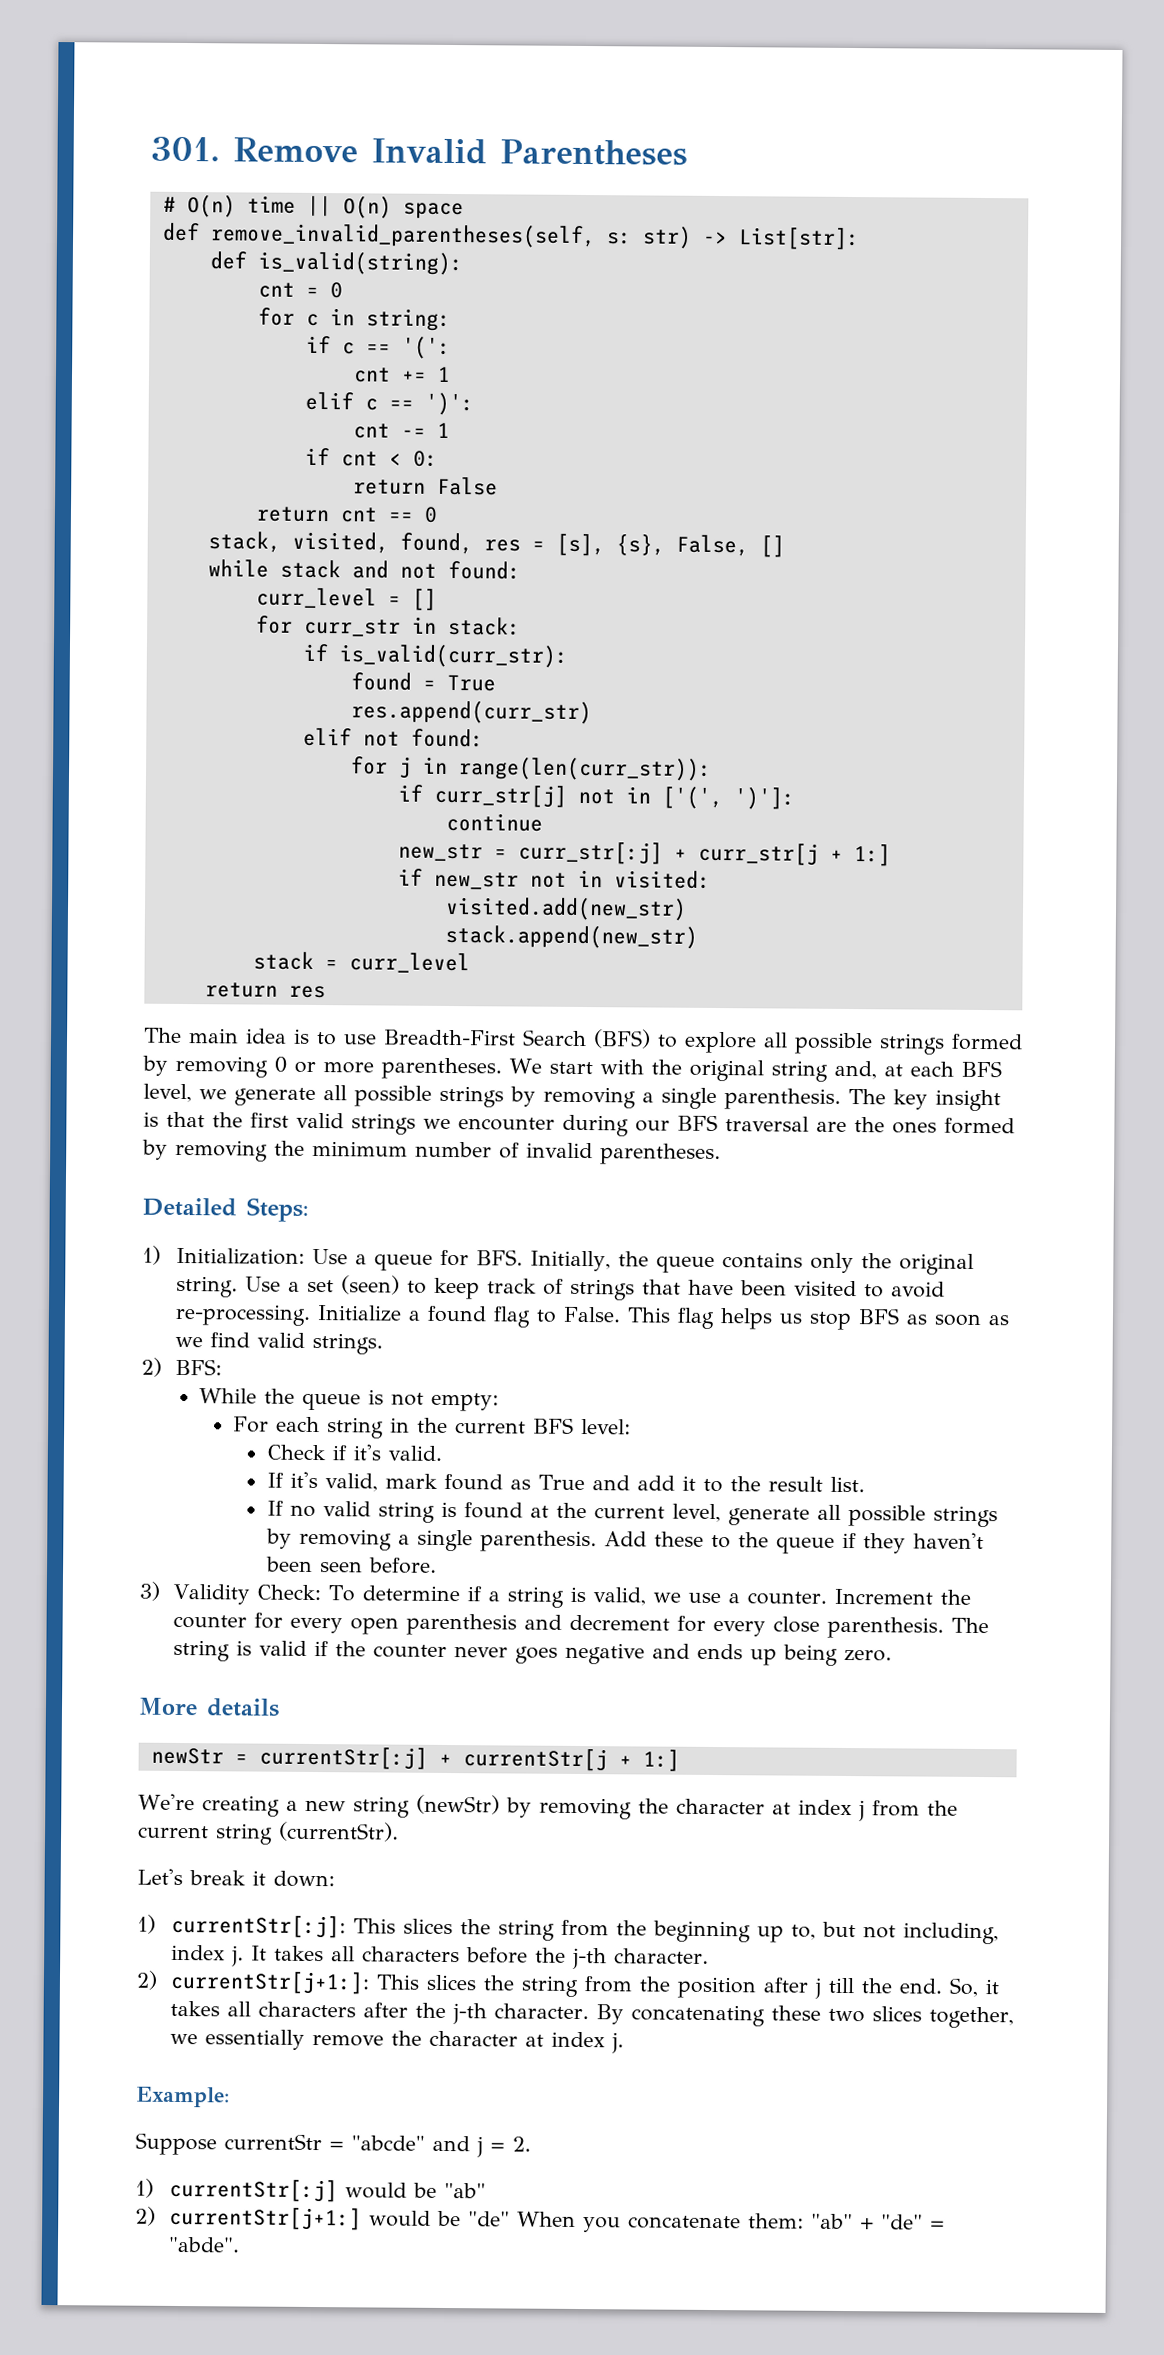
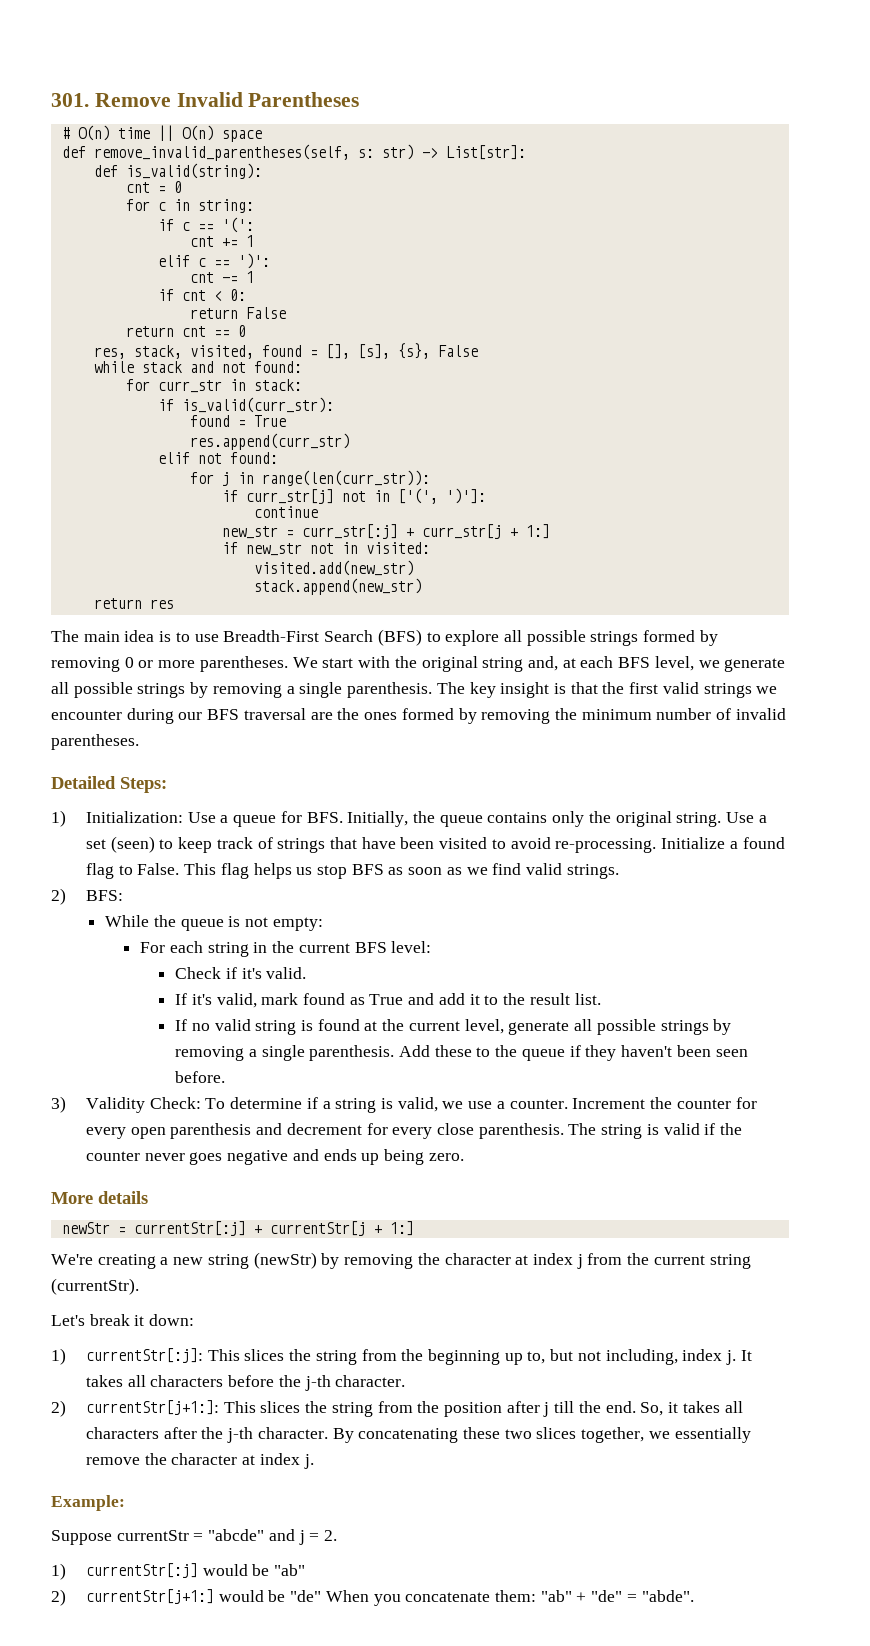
(438, 514) none -> [93,347,126,359] res,
[399,532,785,558] found, res = [s], {s}, False, [] -> [261,343,478,359] found = [], [s], {s}, False
[255,587,437,611] // curr_level = [] -> (302, 367) none
[252,951,470,974] // stack = curr_level -> (422, 586) none

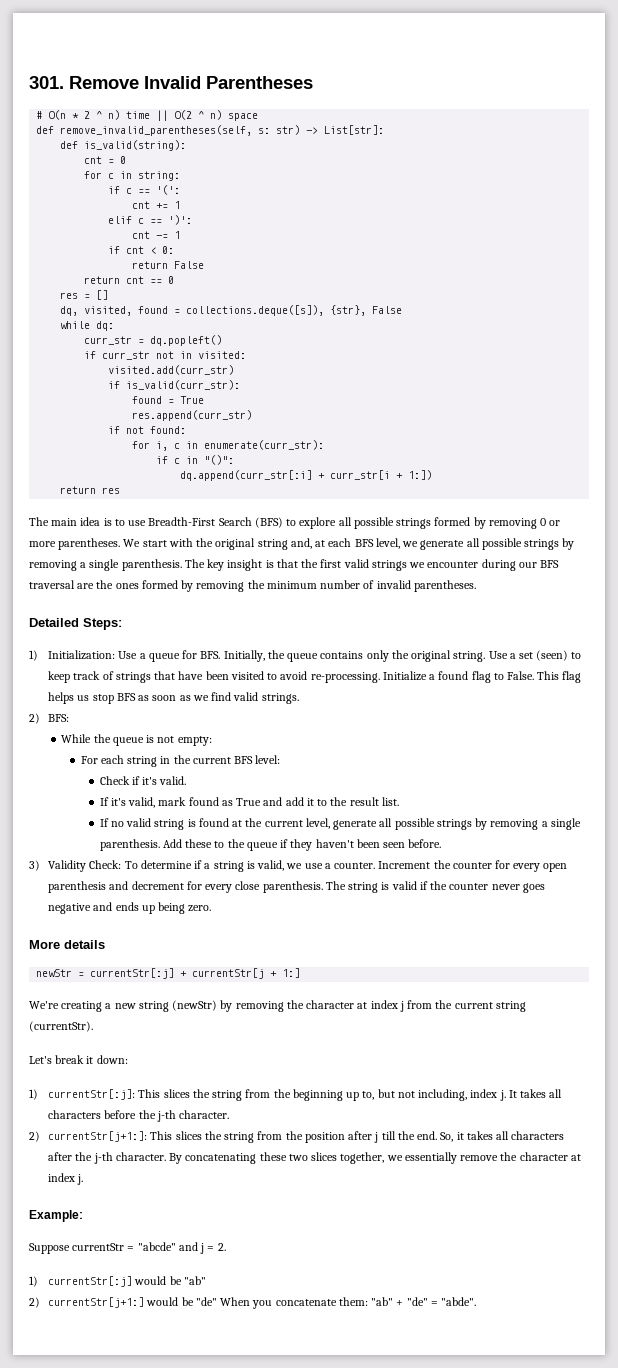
[77,125,214,141] O(n) time || O(n) -> [48,110,223,121] O(n * 2 ^ n) time || O(2 ^ n)
[93,343,478,359] [93,361,302,373] [125,379,302,393] res, stack, visited, found = [], [s], {s}, False // while stack and not found: // for curr_str in stack: -> [60,290,109,300] [60,305,403,316] [60,321,115,331] [84,335,223,346] [84,351,247,360] [108,365,235,375] res = [] // dq, visited, found = collections.deque([s]), {str}, False // while dq: // curr_str = dq.popleft() // if curr_str not in visited: // visited.add(curr_str)
[157,452,278,464] [189,470,430,486] [221,488,486,504] [253,506,318,518] [221,524,550,539] [221,542,430,556] [253,560,414,576] [253,578,422,595] elif not found: // for j in range(len(curr_str)): // if curr_str[j] not in ['(', ')']: // continue // new_str = curr_str[:j] + curr_str[j + 1:] // if new_str not in visited: // visited.add(new_str) // stack.append(new_str) -> [108,426,187,434] [132,440,325,451] [156,455,235,465] [180,470,433,481] if not found: // for i, c in enumerate(curr_str): // if c in "()": // dq.append(curr_str[:i] + curr_str[i + 1:])

